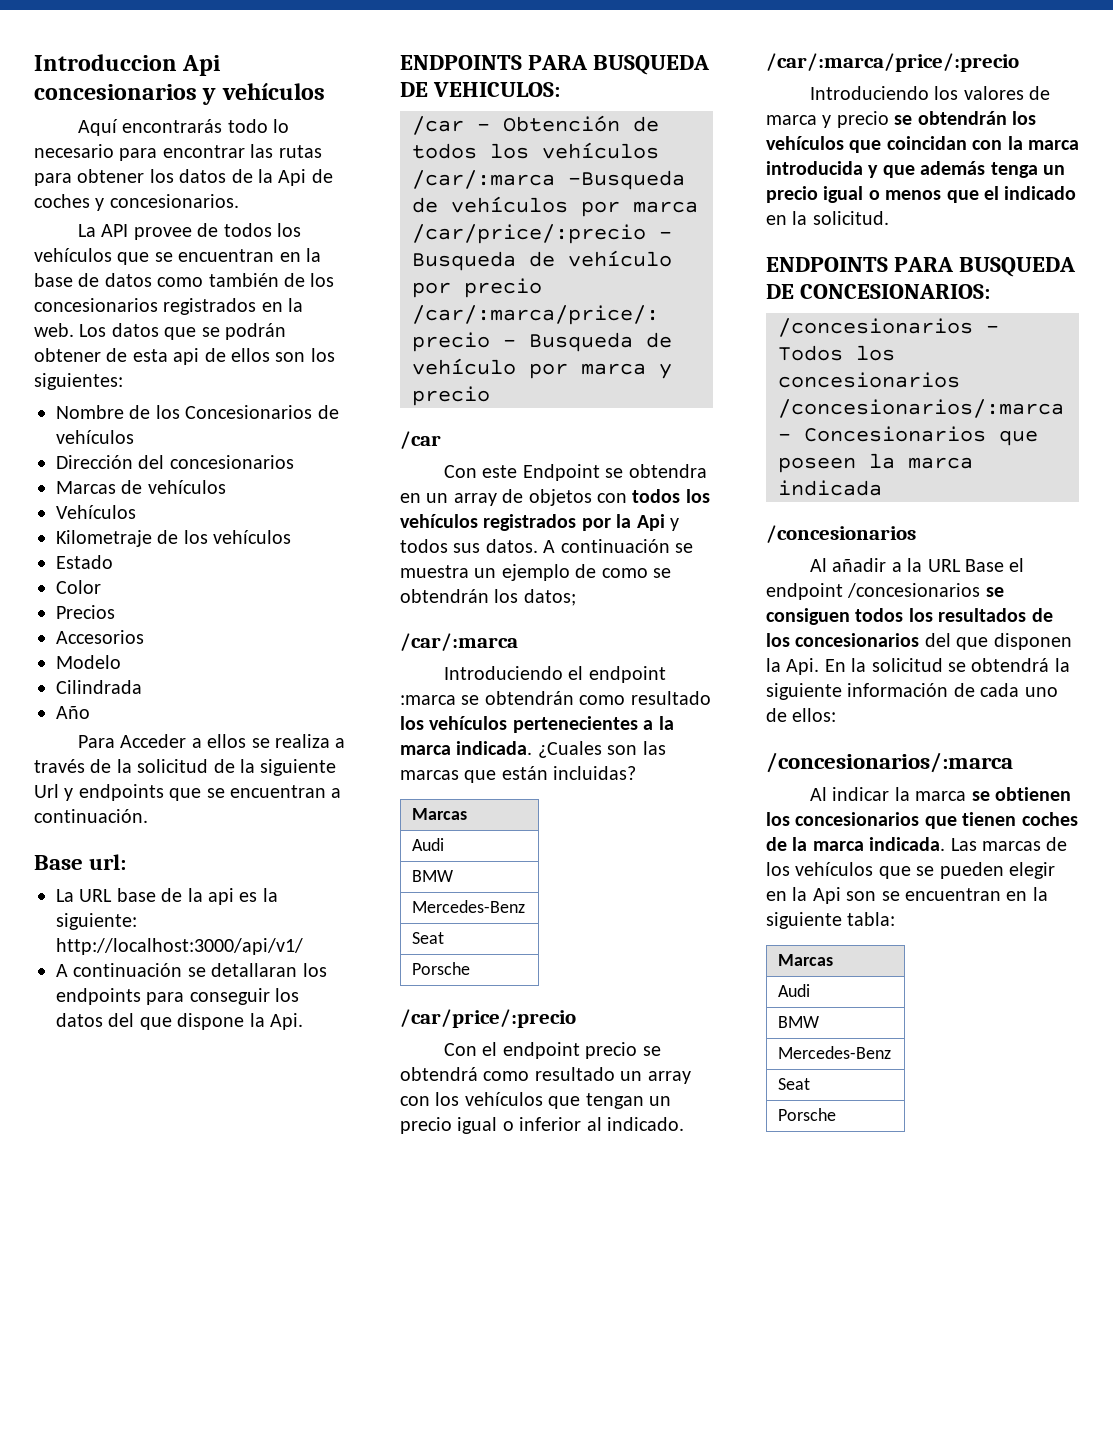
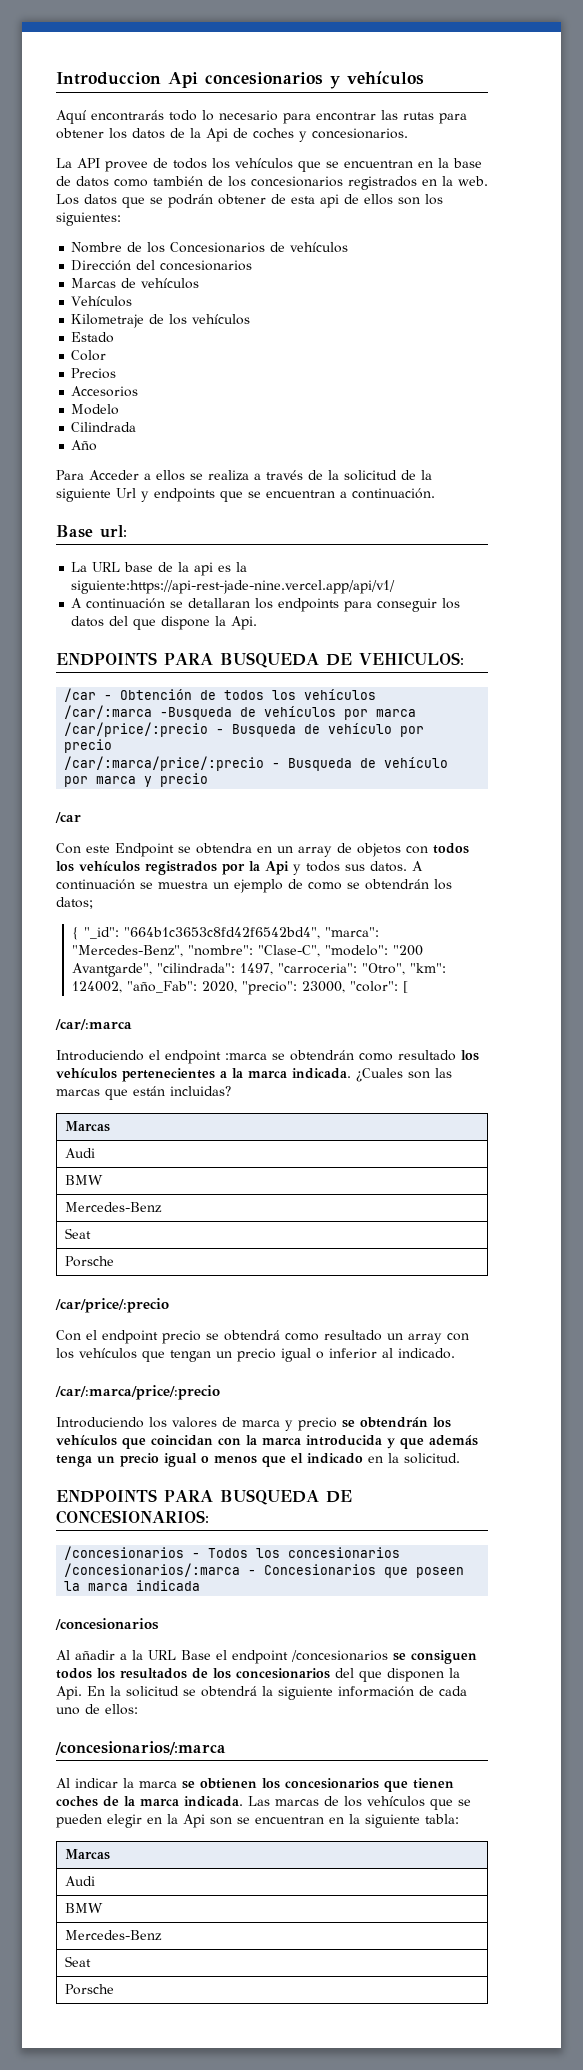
[56,913,137,930] [56,938,303,955] siguiente: http://localhost:3000/api/v1/ -> [71,580,396,594] siguiente:https://api-rest-jade-nine.vercel.app/api/v1/
(576, 597) none -> [72,927,380,940] [72,945,424,957] [72,963,447,977] [72,981,409,995] // { "_id": "664b1c3653c8fd42f6542bd4", "marca": "Mercedes-Benz", "nombre": "Clase-C", "modelo": "200 Avantgarde", "cilindrada": 1497, "carroceria": "Otro", "km": 124002, "año_Fab": 2020, "precio": 23000, "color": [

